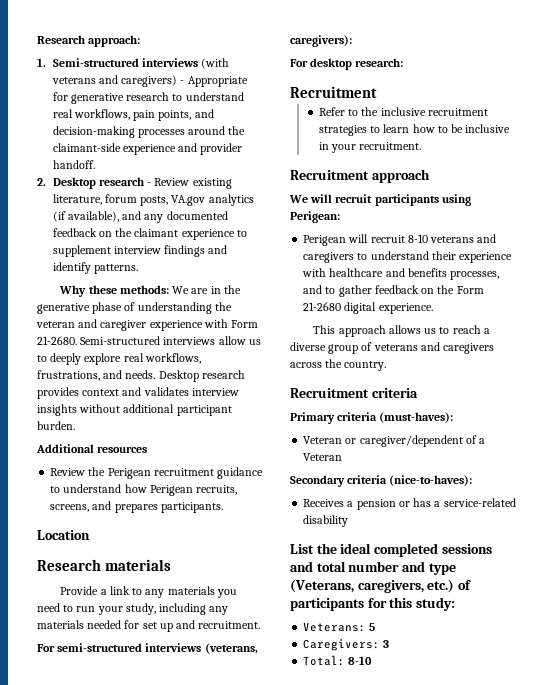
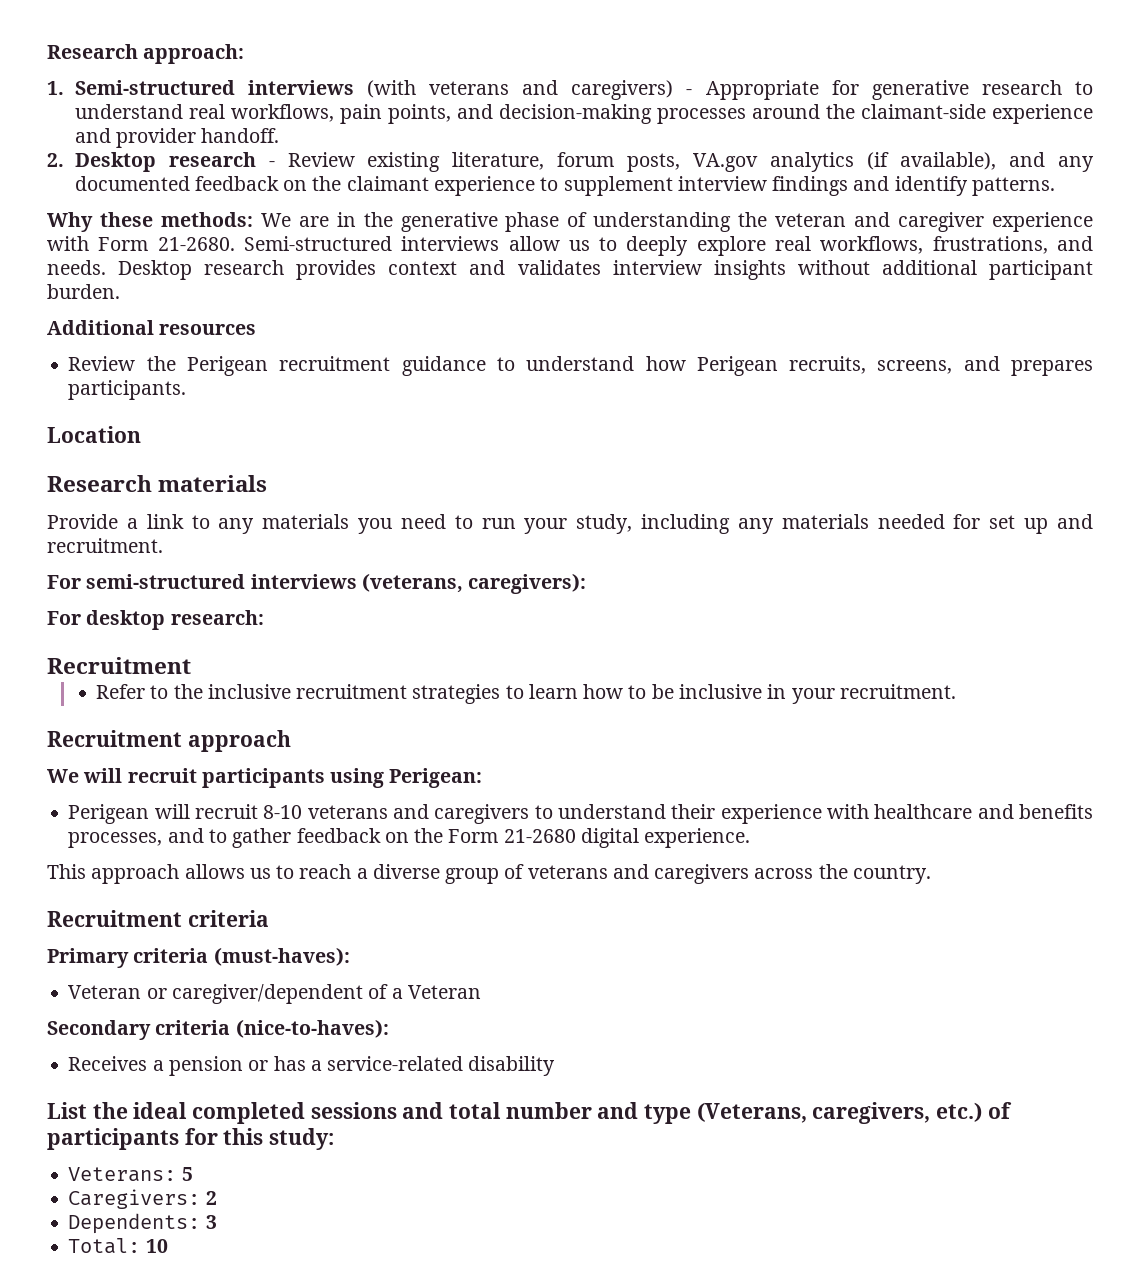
(381, 645) none -> [205,1191,217,1205] [68,1213,201,1234] 2 // Dependents:
[348,656,373,665] 8-10 -> [145,1239,168,1253] 10

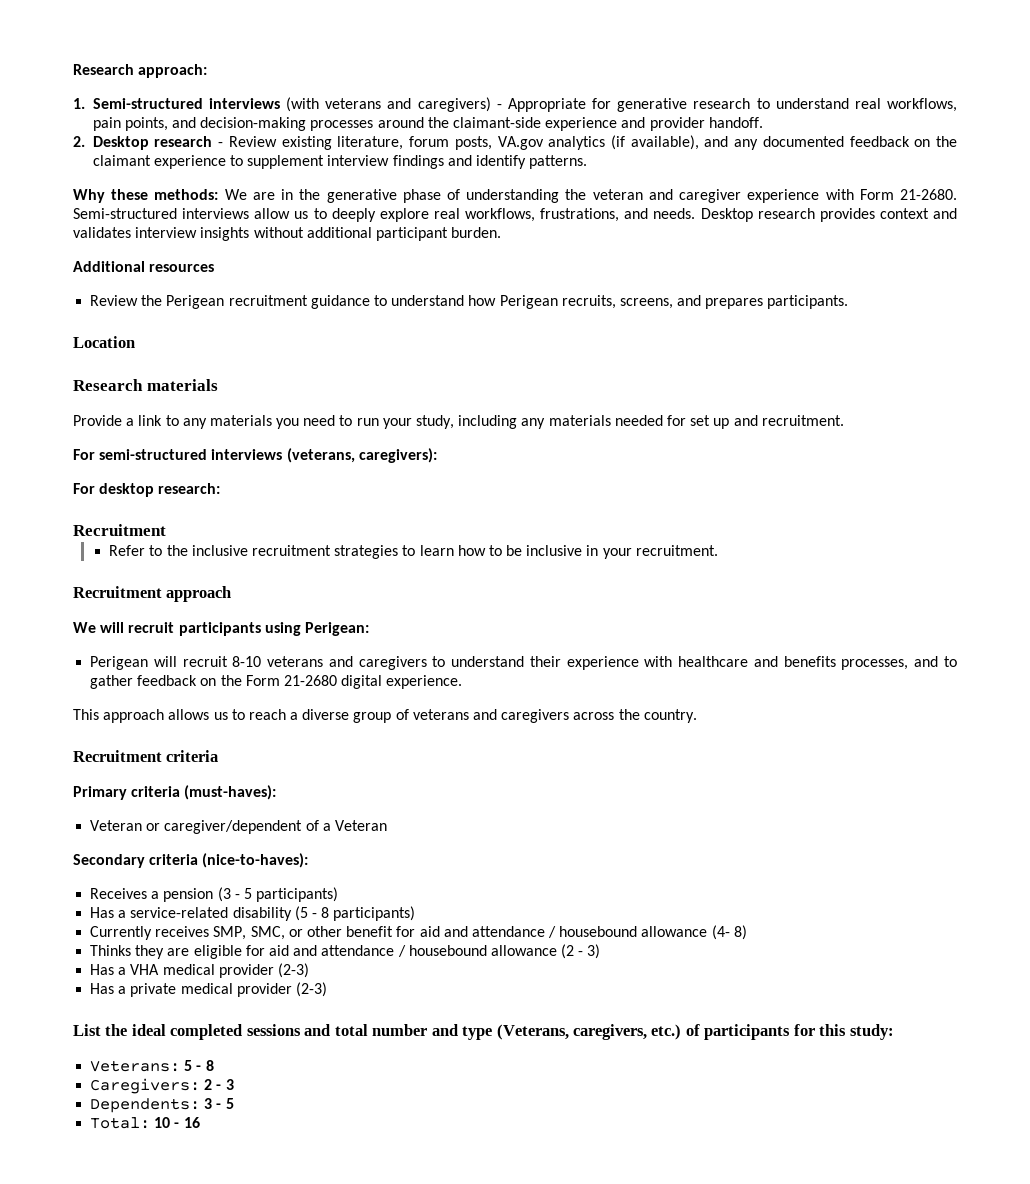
[248,1056,556,1076] or has a service-related disability -> [217,887,339,902] [90,906,416,921] [90,925,747,940] [90,944,601,959] [90,963,309,978] [90,982,327,997] (3 - 5 participants) // Has a service-related disability (5 - 8 participants) // Currently receives SMP, SMC, or other benefit for aid and attendance / housebound allowance (4- 8) // Thinks they are eligible for aid and attendance / housebound allowance (2 - 3) // Has a VHA medical provider (2-3) // Has a private medical provider (2-3)
(193, 1174) none -> [196,1060,214,1071] - 8
(217, 1198) none -> [216,1079,234,1090] - 3
(217, 1222) none -> [216,1098,234,1109] - 5
(168, 1246) none -> [174,1117,200,1128] - 16

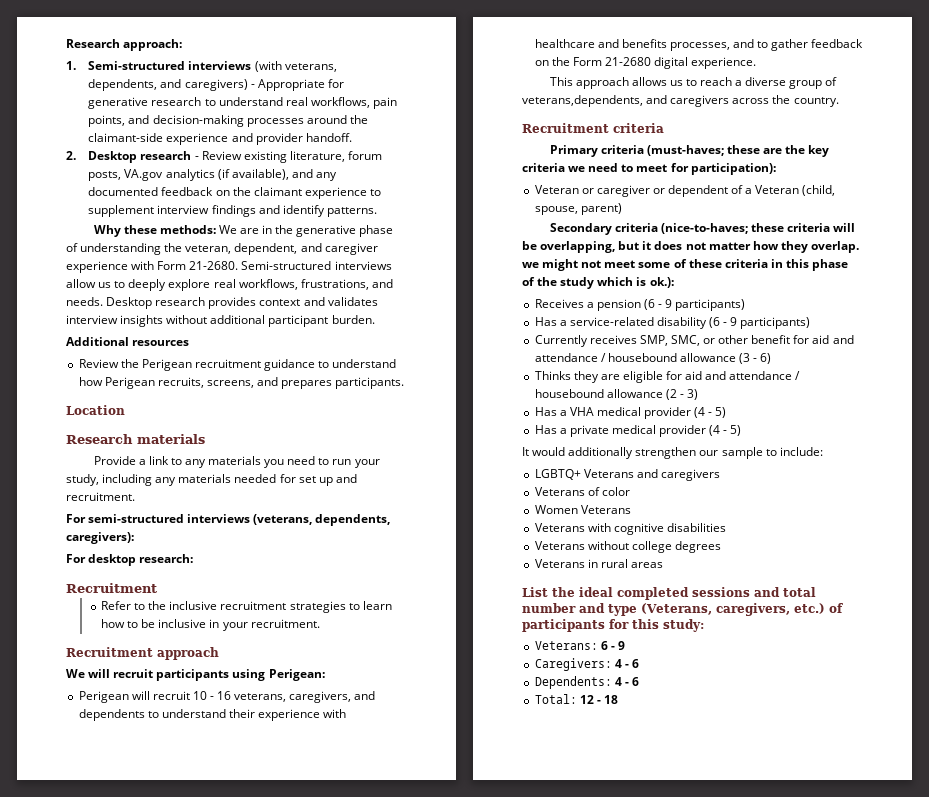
[325,98,382,109] veterans -> [284,63,337,72] [88,79,158,91] veterans, dependents,
[592,189,643,200] veteran -> [185,243,298,255] veteran, dependent,
(355, 455) none -> [315,514,391,526] dependents,
[232,656,427,670] 8-10 veterans and caregivers -> [192,691,376,703] [78,709,145,721] 10 - 16 veterans, caregivers, and dependents
[412,709,469,720] veterans -> [522,95,643,107] veterans,dependents,
[184,785,277,800] (must-haves): -> [646,145,830,157] [522,163,776,175] (must-haves; these are the key criteria we need to meet for participation):
[164,820,303,834] caregiver/dependent -> [596,185,729,197] caregiver or dependent
(387, 825) none -> [802,185,836,196] [534,203,622,215] (child, spouse, parent)
[202,853,309,868] (nice-to-haves): -> [660,223,856,234] [522,241,859,253] [522,259,849,271] [522,277,674,289] (nice-to-haves; these criteria will be overlapping, but it does not matter how they overlap. we might not meet some of these criteria in this phase of the study which is ok.):
[217,887,252,902] (3 - 5 -> [643,299,673,310] (6 - 9
[294,906,330,921] (5 - 8 -> [709,317,738,328] (6 - 9
[711,925,747,940] (4- 8) -> [739,353,772,364] (3 - 6)
[277,963,309,978] (2-3) -> [694,407,727,418] (4 - 5)
[295,982,327,997] (2-3) -> [709,425,742,436] [522,447,823,459] [534,469,720,481] [534,487,630,496] [534,505,631,514] [534,523,726,535] [534,541,721,553] [534,559,663,568] (4 - 5) // It would additionally strengthen our sample to include: // LGBTQ+ Veterans and caregivers // Veterans of color // Women Veterans // Veterans with cognitive disabilities // Veterans without college degrees // Veterans in rural areas
[184,1060,214,1071] [90,1078,234,1094] [90,1098,234,1113] [90,1117,200,1129] 5 - 8 // Caregivers: 2 - 3 // Dependents: 3 - 5 // Total: 10 - 16 -> [600,641,625,650] [534,658,639,671] [534,676,639,689] [534,694,618,704] 6 - 9 // Caregivers: 4 - 6 // Dependents: 4 - 6 // Total: 12 - 18

